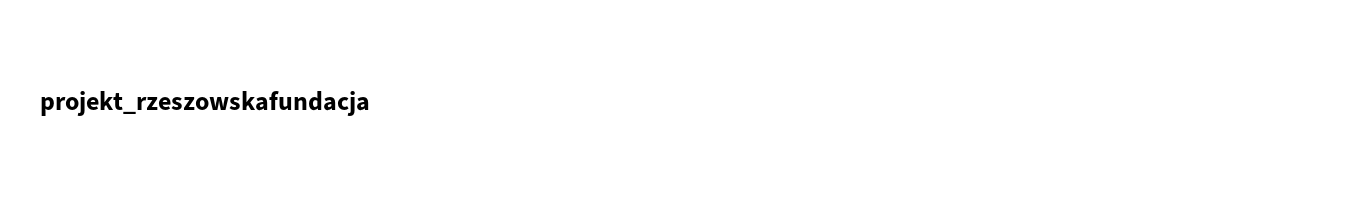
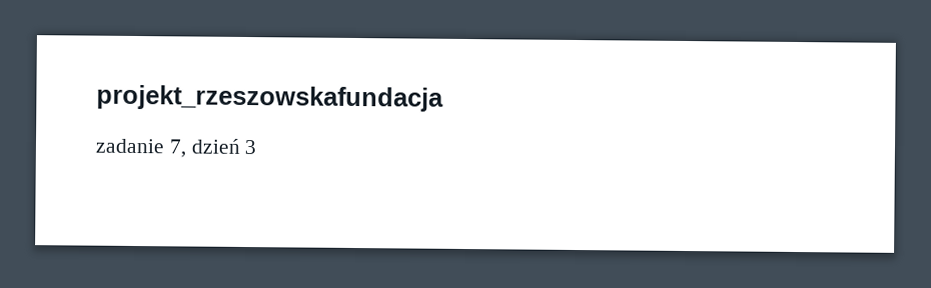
(370, 103) none -> [95,138,258,158] // zadanie 7, dzień 3

